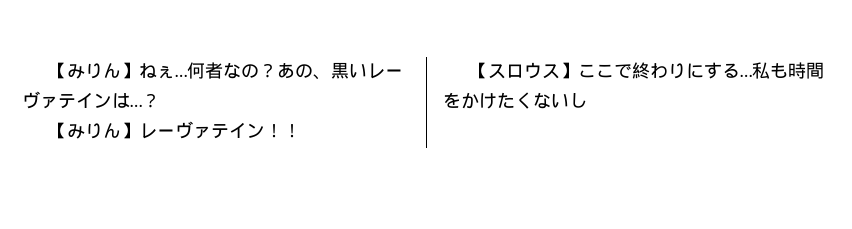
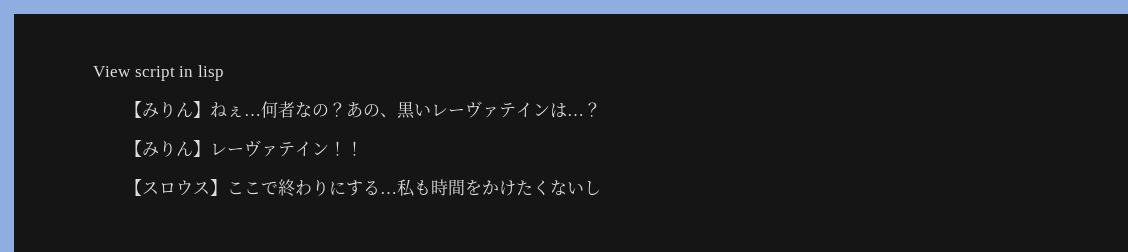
(49, 70) none -> [93,65,224,81] View script in lisp //

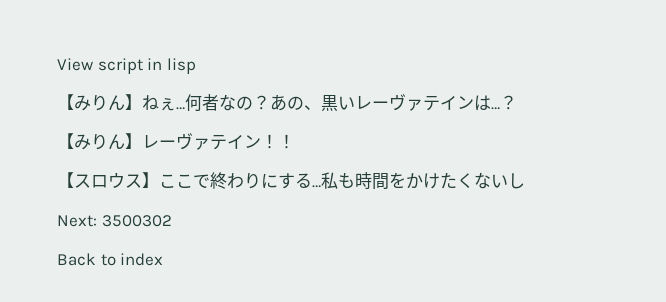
(602, 187) none -> [57,215,172,227] [57,253,164,266] // Next: 3500302 // Back to index

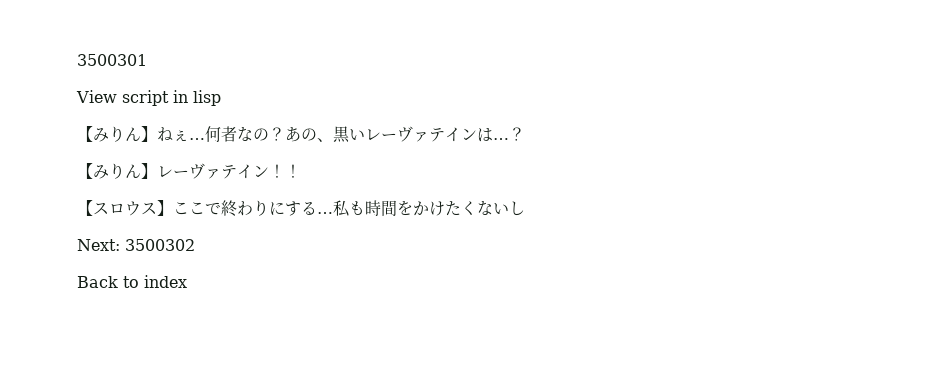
(57, 64) none -> [77,54,147,66] 3500301 //

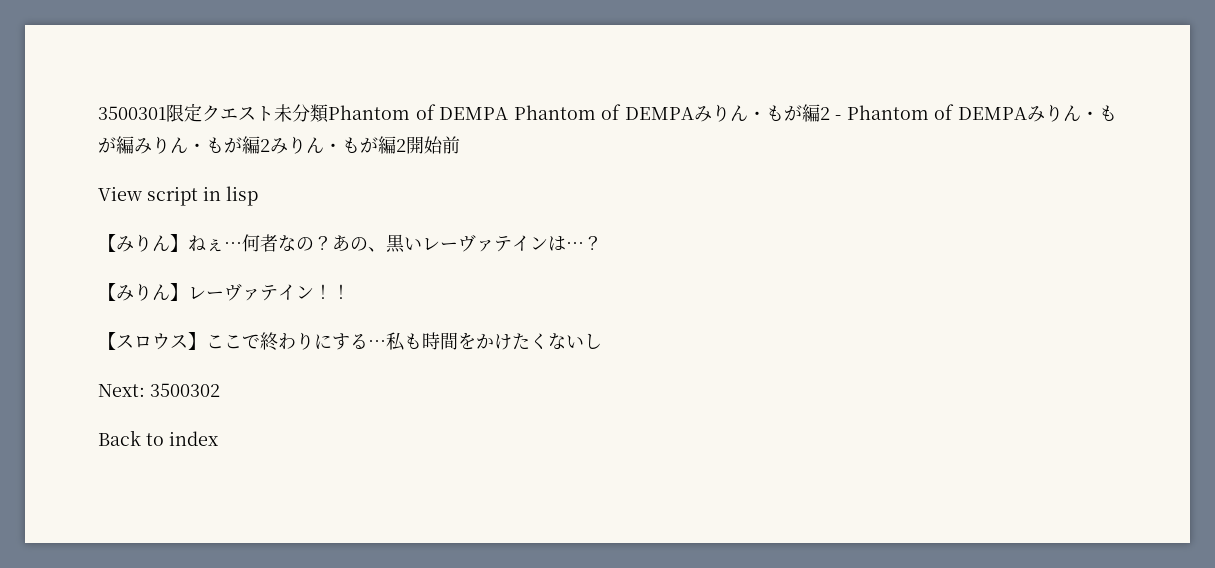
(147, 60) none -> [166,103,1117,123] [98,136,460,154] 限定クエスト未分類Phantom of DEMPA Phantom of DEMPAみりん・もが編2 - Phantom of DEMPAみりん・もが編みりん・もが編2みりん・もが編2開始前

